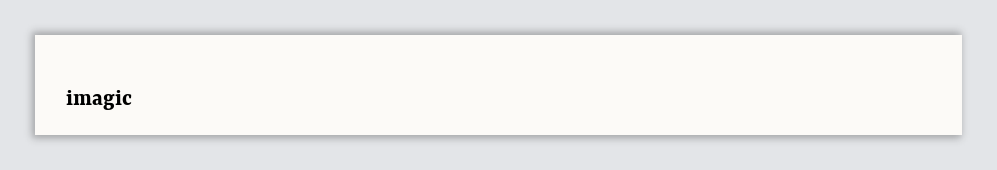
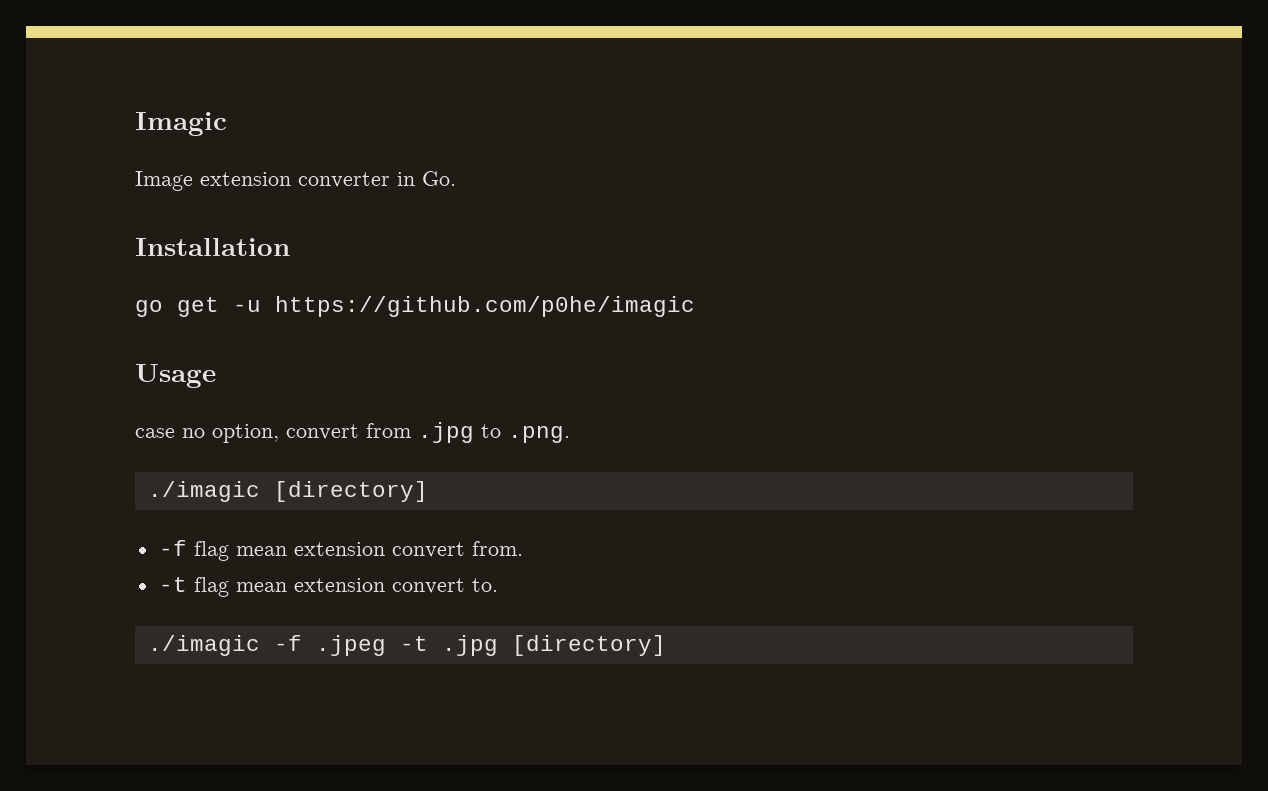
[66,90,132,110] imagic -> [135,112,227,136] [135,171,456,191] [135,238,290,256] [135,296,695,317] [135,364,216,388] [135,422,570,443] [147,481,428,502] [158,540,523,561] [158,577,498,597] [147,635,666,656] Imagic // Image extension converter in Go. // Installation // go get -u https://github.com/p0he/imagic // Usage // case no option, convert from .jpg to .png. // ./imagic [directory] // -f flag mean extension convert from. // -t flag mean extension convert to. // ./imagic -f .jpeg -t .jpg [directory]

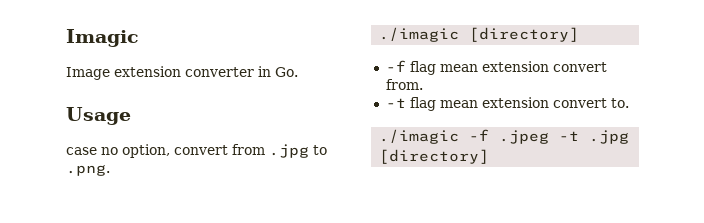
[135,238,290,256] [135,296,695,317] // Installation // go get -u https://github.com/p0he/imagic -> (298, 72) none

